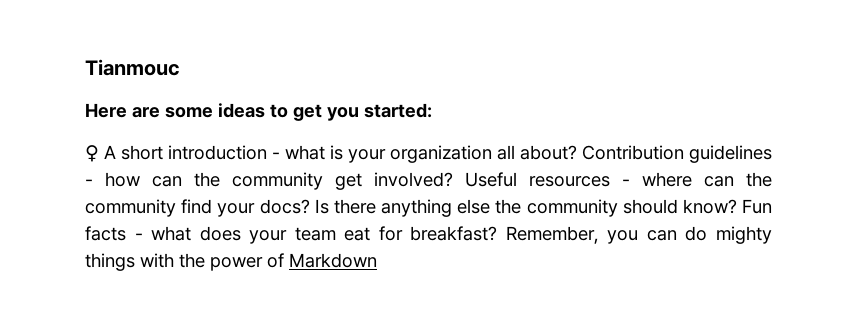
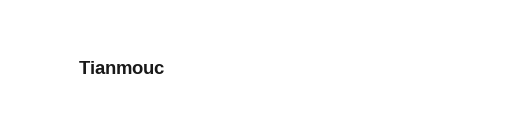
[85,103,432,121] [85,145,772,163] [85,172,772,190] [85,199,772,217] [85,226,772,244] [85,253,377,271] // Here are some ideas to get you started: // ♀ A short introduction - what is your organization all about? Contribution guidelines - how can the community get involved? Useful resources - where can the community find your docs? Is there anything else the community should know? Fun facts - what does your team eat for breakfast? Remember, you can do mighty things with the power of Markdown -> (164, 67) none

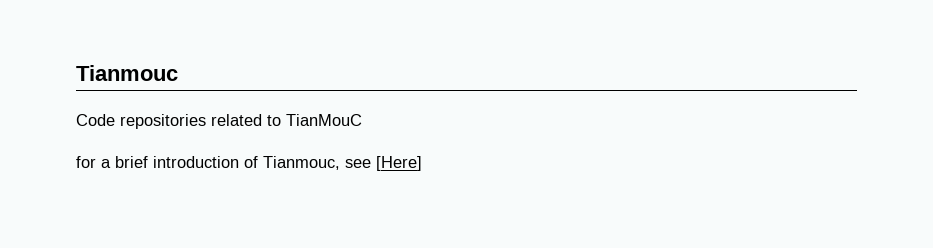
(164, 67) none -> [76,114,362,129] [76,156,422,171] // Code repositories related to TianMouC // for a brief introduction of Tianmouc, see [Here]

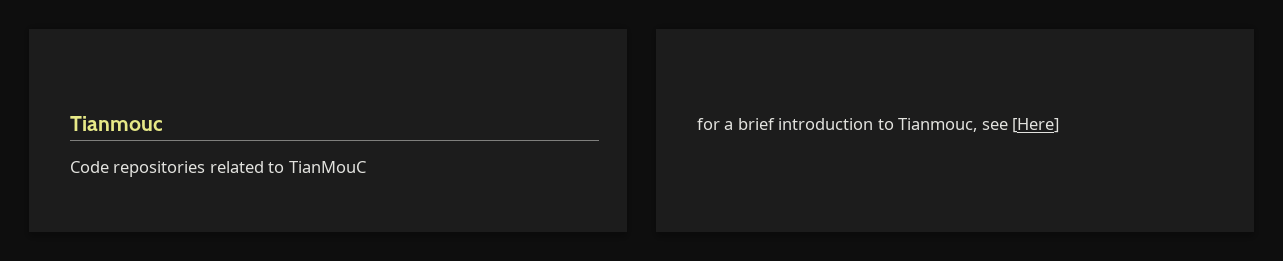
[244,156,258,168] of -> [877,119,894,130] to

